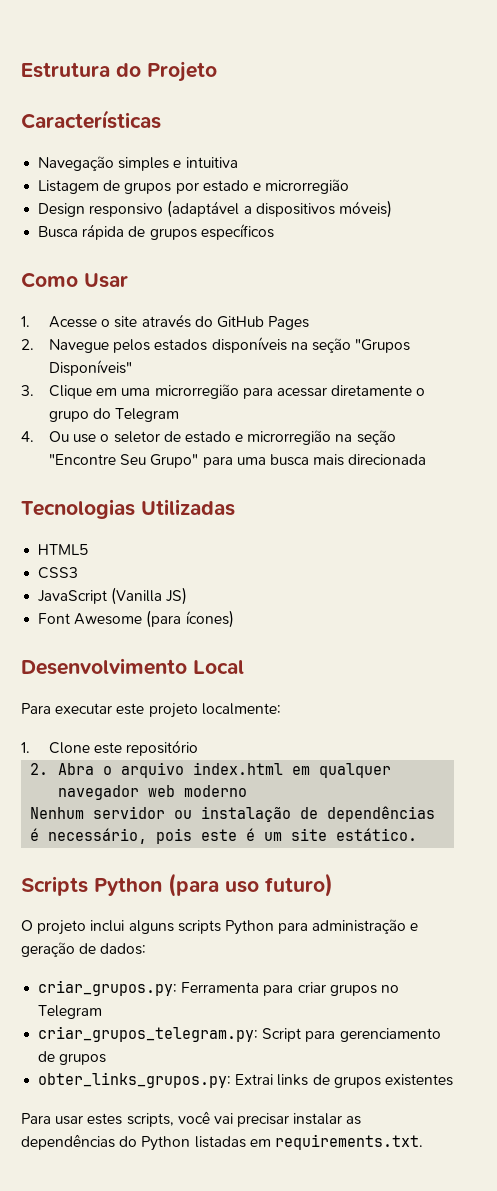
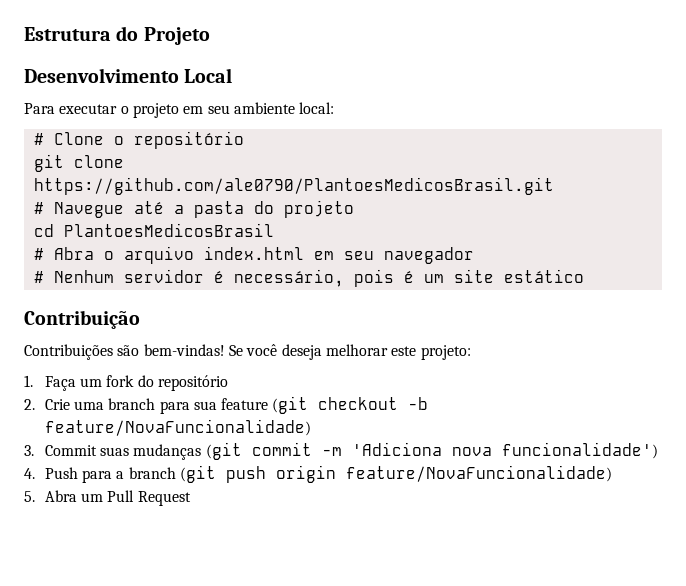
[21,110,161,129] [38,156,238,171] [38,179,350,194] [38,200,392,218] [38,224,274,240] [21,272,128,288] [21,314,310,330] [21,337,411,353] [48,360,132,376] [21,384,426,399] [48,408,180,422] [21,430,396,445] [48,454,427,468] [21,499,235,519] [38,544,89,555] [38,567,79,579] [38,587,188,605] [38,610,234,628] [21,658,244,675] [21,703,281,718] [21,740,199,756] [30,763,49,775] Características // Navegação simples e intuitiva // Listagem de grupos por estado e microrregião // Design responsivo (adaptável a dispositivos móveis) // Busca rápida de grupos específicos // Como Usar // 1. Acesse o site através do GitHub Pages // 2. Navegue pelos estados disponíveis na seção "Grupos Disponíveis" // 3. Clique em uma microrregião para acessar diretamente o grupo do Telegram // 4. Ou use o seletor de estado e microrregião na seção "Encontre Seu Grupo" para uma busca mais direcionada // Tecnologias Utilizadas // HTML5 // CSS3 // JavaScript (Vanilla JS) // Font Awesome (para ícones) // Desenvolvimento Local // Para executar este projeto localmente: // 1. Clone este repositório // 2. -> [24,68,233,83] [24,102,335,118] [33,131,244,149] [33,154,124,172] [33,177,554,195] [33,200,354,218] [33,223,274,237] [33,248,44,260] Desenvolvimento Local // Para executar o projeto em seu ambiente local: // # Clone o repositório // git clone https://github.com/ale0790/PlantoesMedicosBrasil.git // # Navegue até a pasta do projeto // cd PlantoesMedicosBrasil // #
[319,763,392,778] qualquer -> [343,251,374,260] seu
[148,785,248,797] [30,806,436,822] web moderno // Nenhum servidor ou instalação de dependências -> [33,269,204,283] // # Nenhum servidor
[201,829,238,841] este -> (394, 278) none
[336,828,418,841] [21,873,333,897] [21,919,419,935] [21,942,147,957] [38,980,399,996] [38,1005,103,1019] [38,1026,441,1042] [38,1051,107,1065] [38,1072,453,1088] [21,1111,362,1127] [21,1134,423,1151] estático. // Scripts Python (para uso futuro) // O projeto inclui alguns scripts Python para administração e geração de dados: // criar_grupos.py: Ferramenta para criar grupos no Telegram // criar_grupos_telegram.py: Script para gerenciamento de grupos // obter_links_grupos.py: Extrai links de grupos existentes // Para usar estes scripts, você vai precisar instalar as dependências do Python listadas em requirements.txt. -> [503,269,584,283] [24,310,140,329] [24,344,471,360] [24,375,228,391] [24,396,429,414] [44,419,311,436] [24,442,658,460] [24,465,612,483] [24,490,191,506] estático // Contribuição // Contribuições são bem-vindas! Se você deseja melhorar este projeto: // 1. Faça um fork do repositório // 2. Crie uma branch para sua feature (git checkout -b feature/NovaFuncionalidade) // 3. Commit suas mudanças (git commit -m 'Adiciona nova funcionalidade') // 4. Push para a branch (git push origin feature/NovaFuncionalidade) // 5. Abra um Pull Request

